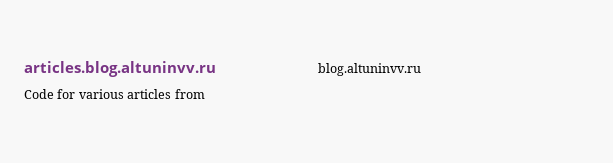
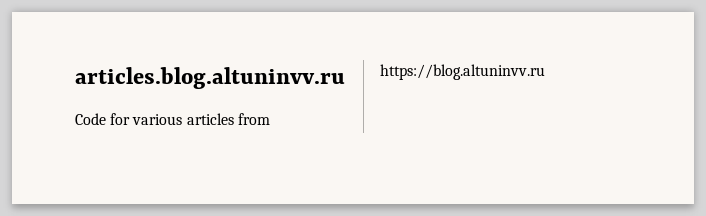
[318,63,421,76] blog.altuninvv.ru -> [380,64,545,80] https://blog.altuninvv.ru

